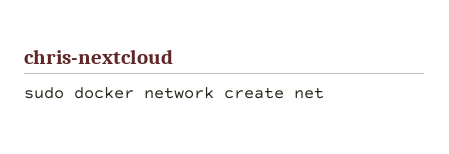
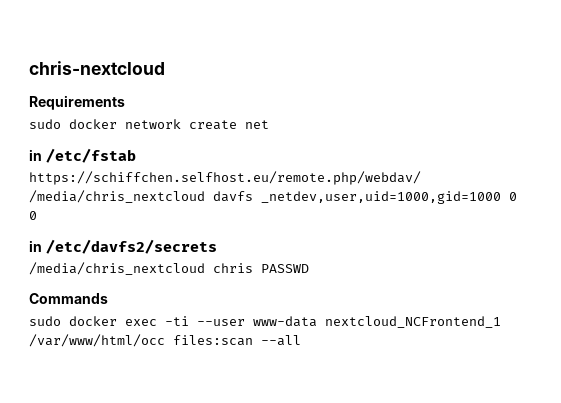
(173, 56) none -> [29,95,125,110] // Requirements
(324, 93) none -> [29,148,136,163] [29,171,421,185] [29,190,517,204] [29,211,37,220] [29,239,217,254] [29,262,309,275] [29,293,108,304] [29,316,501,328] [29,334,301,347] // in /etc/fstab // https://schiffchen.selfhost.eu/remote.php/webdav/ /media/chris_nextcloud davfs _netdev,user,uid=1000,gid=1000 0 0 // in /etc/davfs2/secrets // /media/chris_nextcloud chris PASSWD // Commands // sudo docker exec -ti --user www-data nextcloud_NCFrontend_1 /var/www/html/occ files:scan --all

